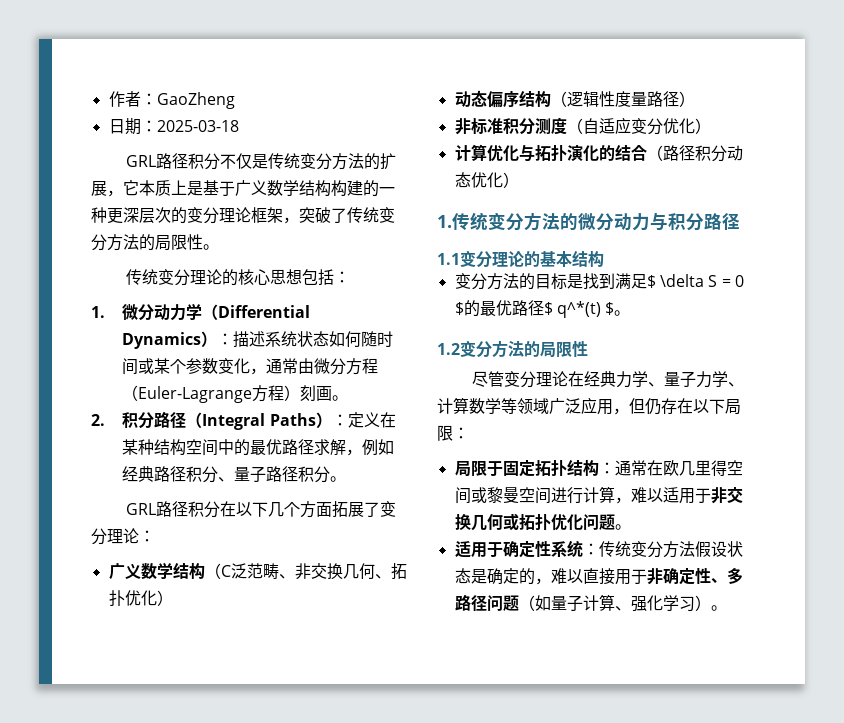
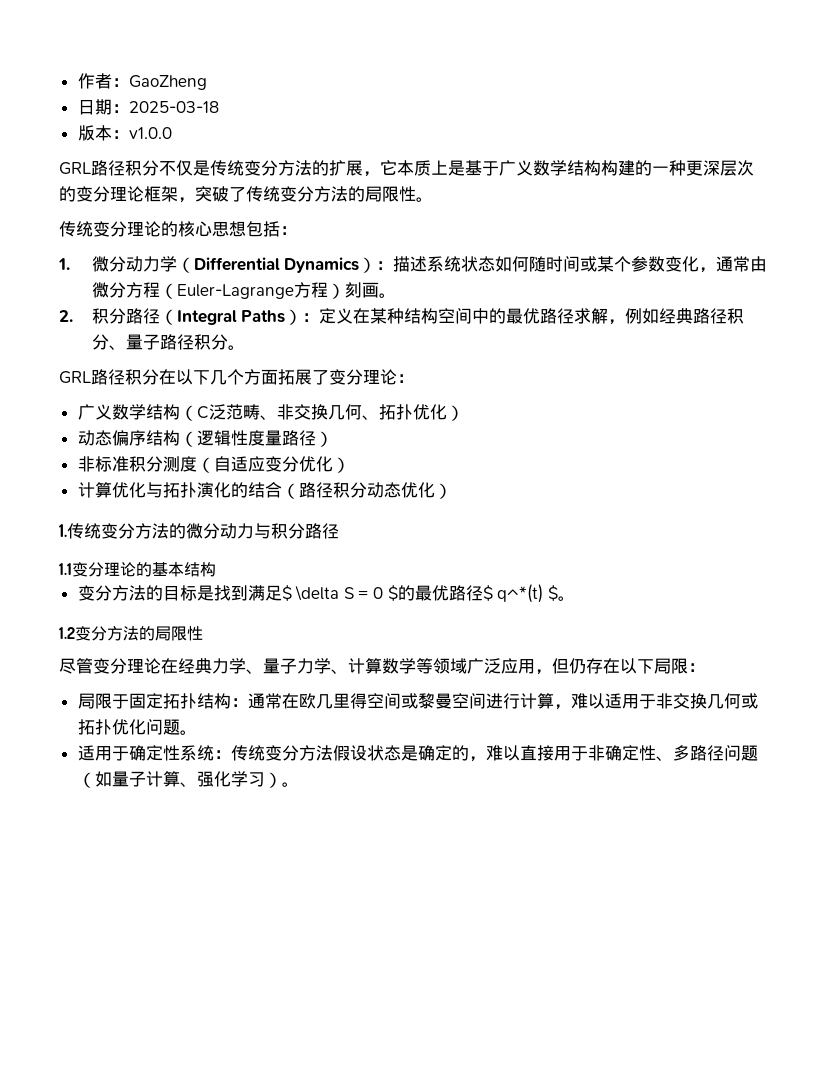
(239, 126) none -> [77,125,172,141] // 版本：v1.0.0

